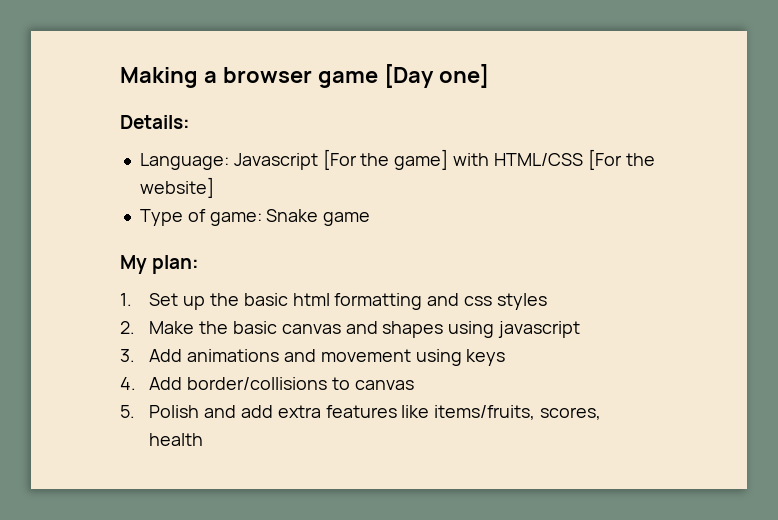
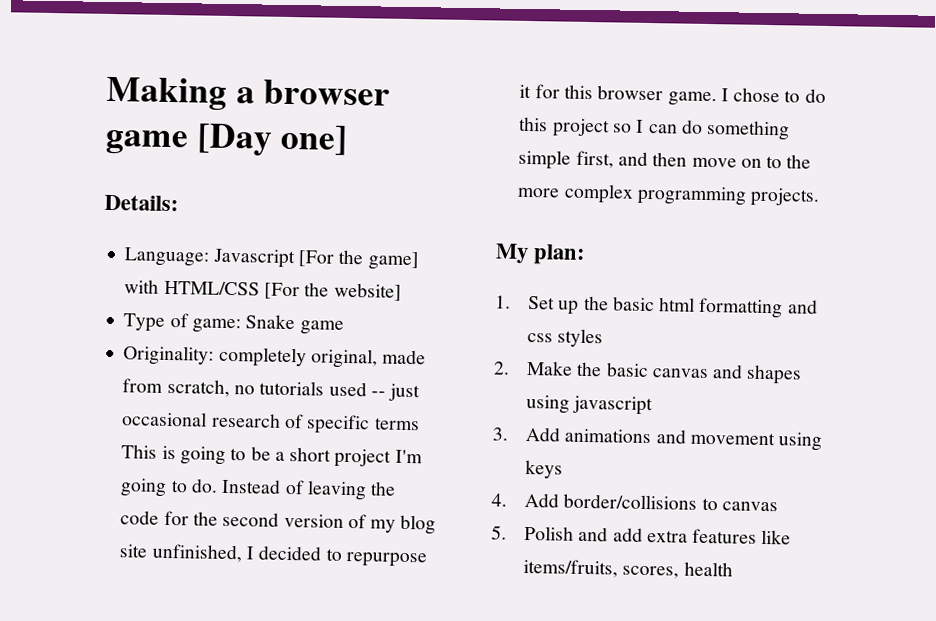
(371, 219) none -> [123,345,427,369] [122,378,421,402] [122,411,420,435] [121,444,423,468] [120,478,397,501] [120,510,437,535] [119,543,427,568] [519,84,826,107] [519,116,791,141] [518,149,812,170] [517,183,821,207] // Originality: completely original, made from scratch, no tutorials used -- just occasional research of specific terms This is going to be a short project I'm going to do. Instead of leaving the code for the second version of my blog site unfinished, I decided to repurpose it for this browser game. I chose to do this project so I can do something simple first, and then move on to the more complex programming projects.

